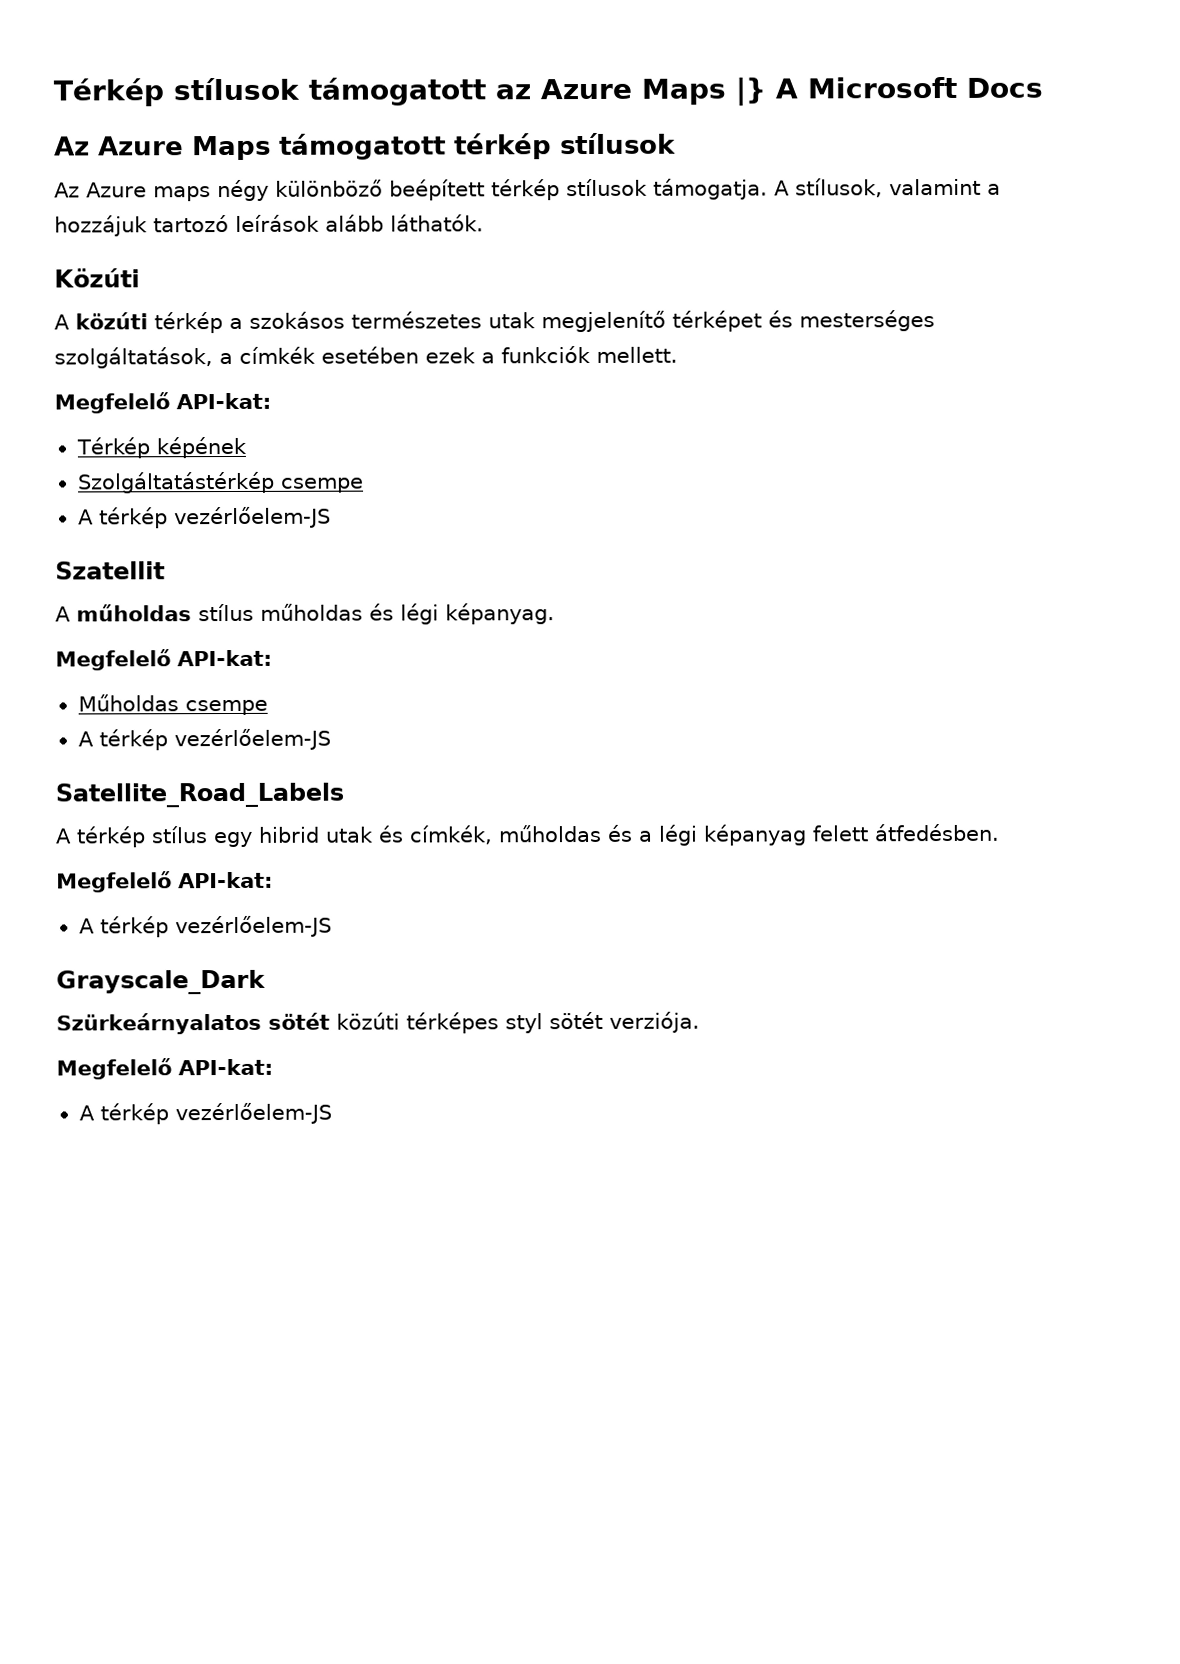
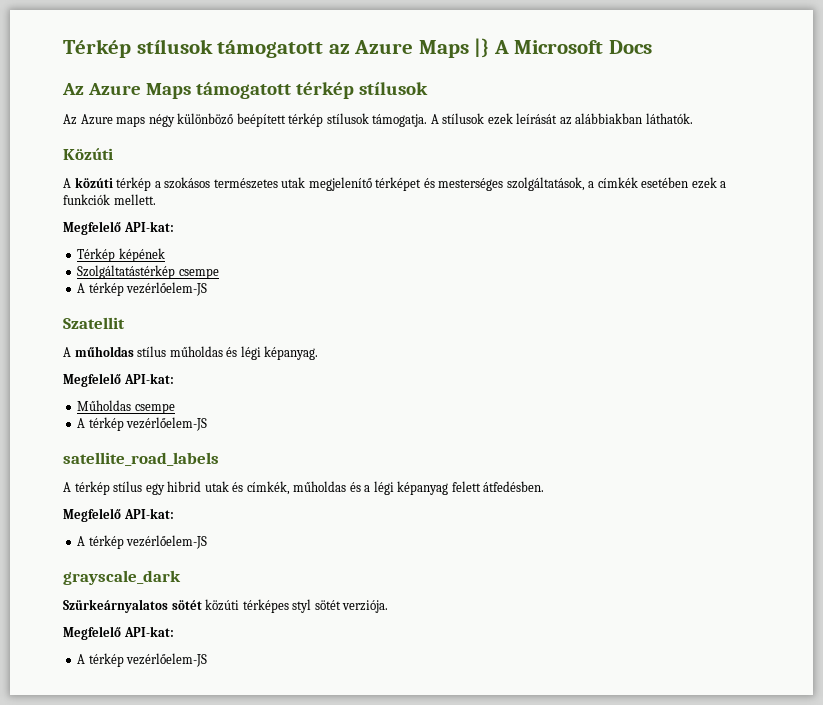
[794,178,1001,198] [54,214,384,237] stílusok, valamint a hozzájuk tartozó leírások alább -> [442,113,643,125] stílusok ezek leírását az alábbiakban
[55,782,344,808] Satellite_Road_Labels -> [63,452,219,466] satellite_road_labels
[56,969,266,995] Grayscale_Dark -> [63,570,181,585] grayscale_dark

